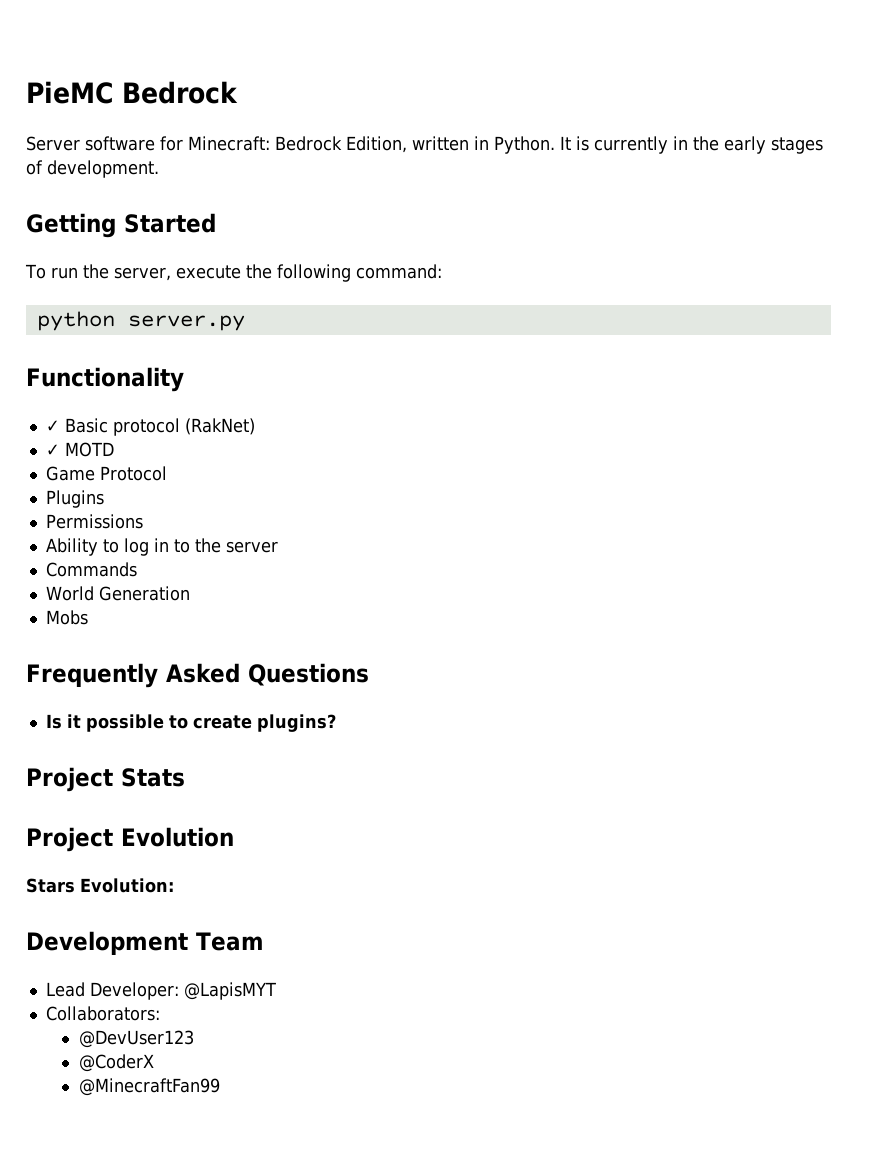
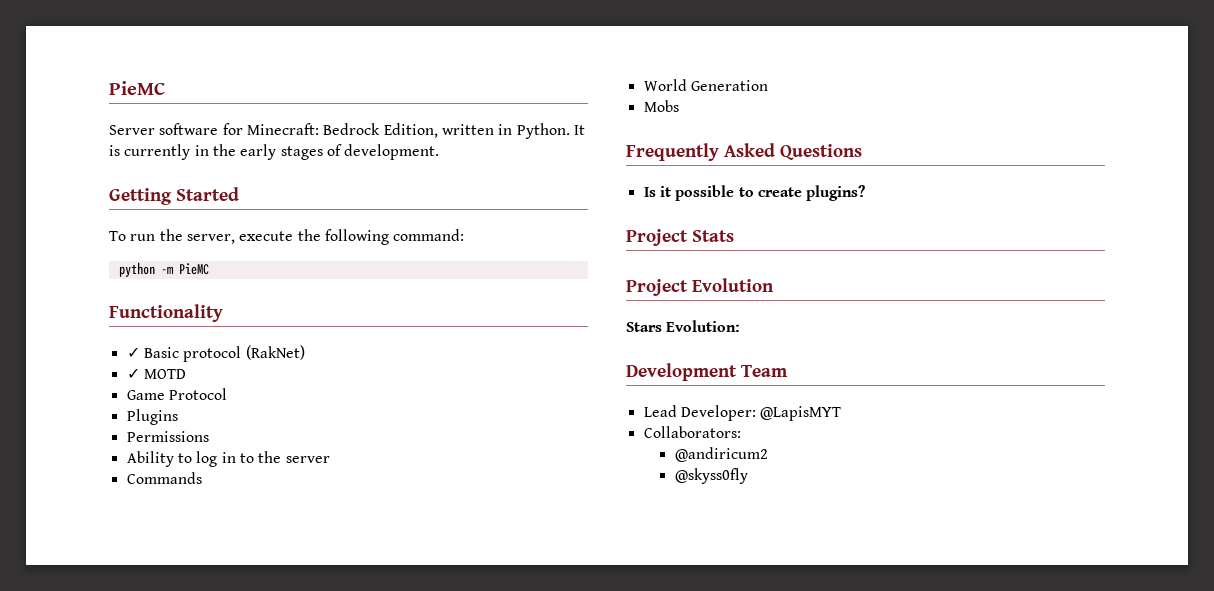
[26,81,238,104] PieMC Bedrock -> [109,81,165,95] PieMC
[127,315,245,331] server.py -> [160,263,209,275] -m PieMC
[78,1030,194,1048] [78,1054,154,1072] [78,1078,221,1096] @DevUser123 // @CoderX // @MinecraftFan99 -> [674,447,768,462] [674,468,748,484] @andiricum2 // @skyss0fly

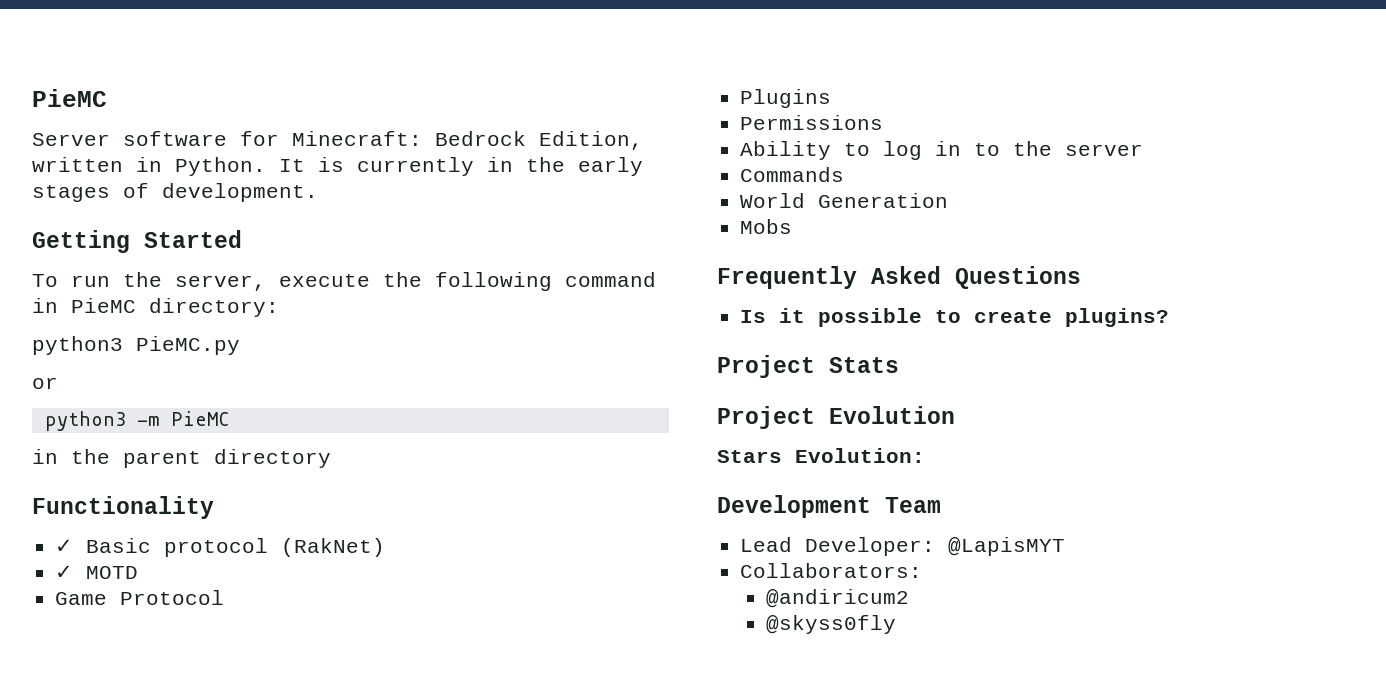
[393,229,465,241] [118,262,209,277] command: // python -m PieMC -> [565,272,656,287] [32,298,279,317] [32,336,240,355] [32,377,58,389] [44,411,230,431] [32,449,331,468] command in PieMC directory: // python3 PieMC.py // or // python3 -m PieMC // in the parent directory

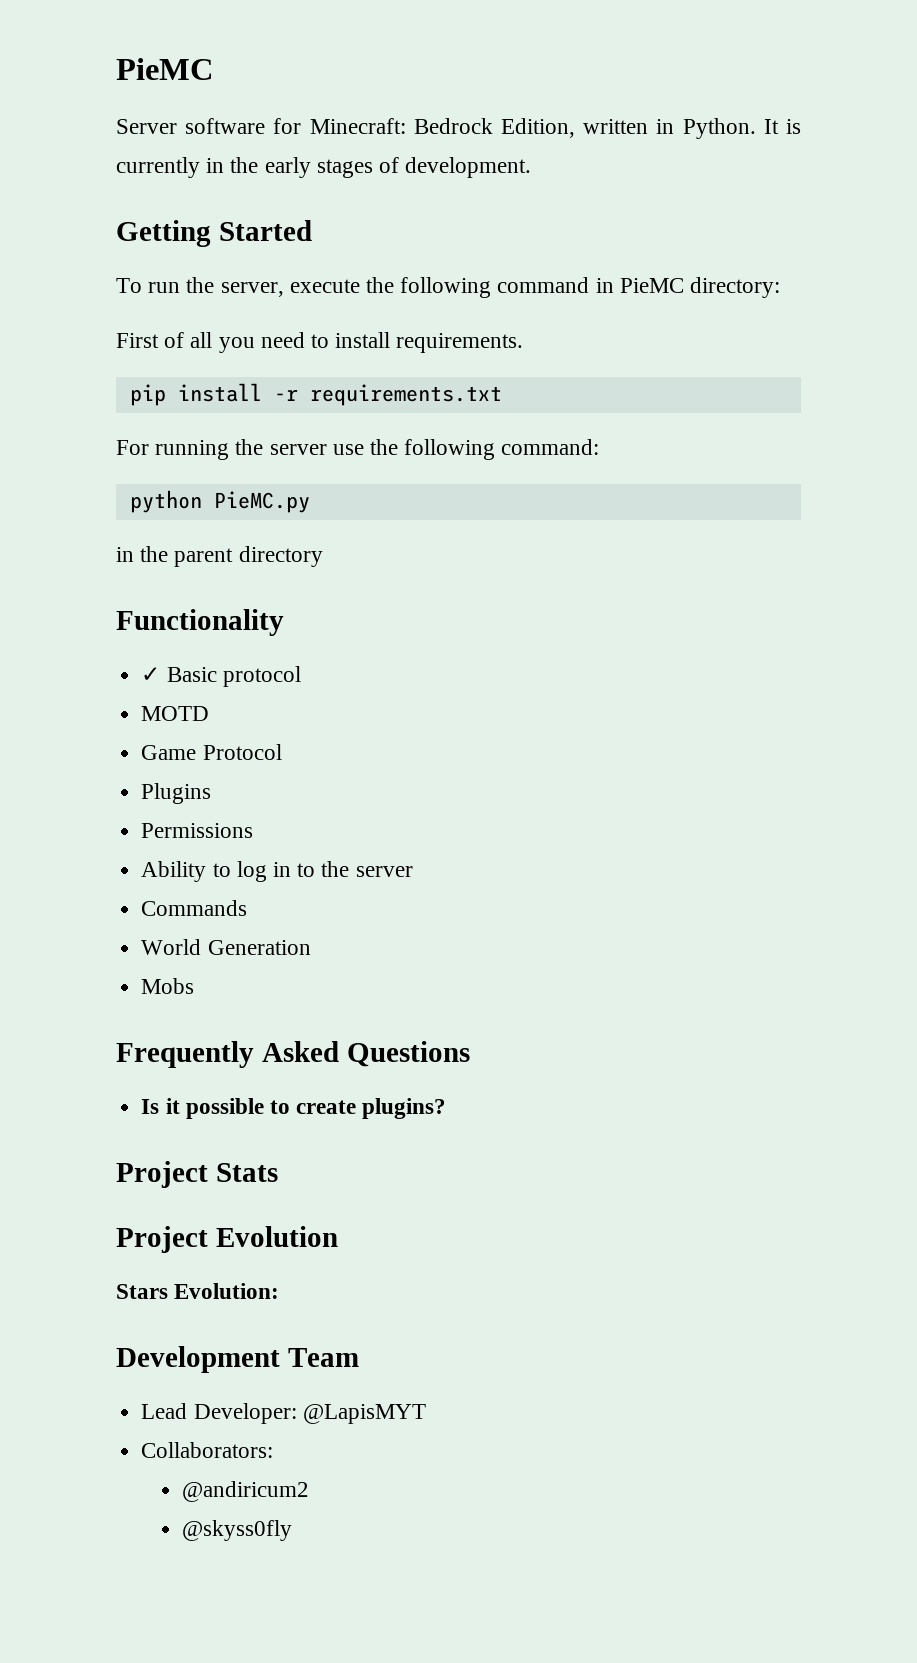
[32,336,240,355] [32,377,58,389] [44,411,230,431] python3 PieMC.py // or // python3 -m PieMC -> [116,332,524,353] [129,383,502,406] [116,439,600,460] [129,490,310,513] First of all you need to install requirements. // pip install -r requirements.txt // For running the server use the following command: // python PieMC.py
[281,538,386,557] [55,565,74,579] (RakNet) // ✓ -> (301, 676) //

